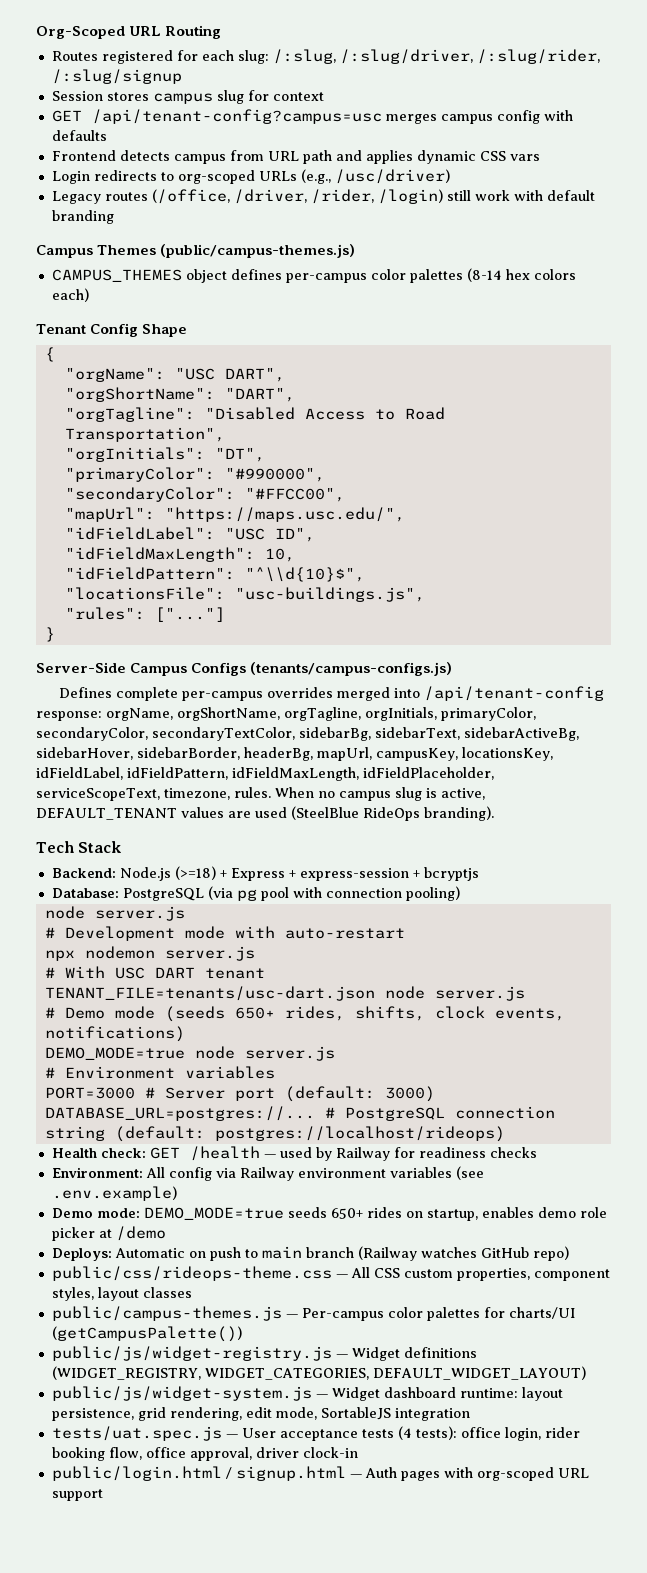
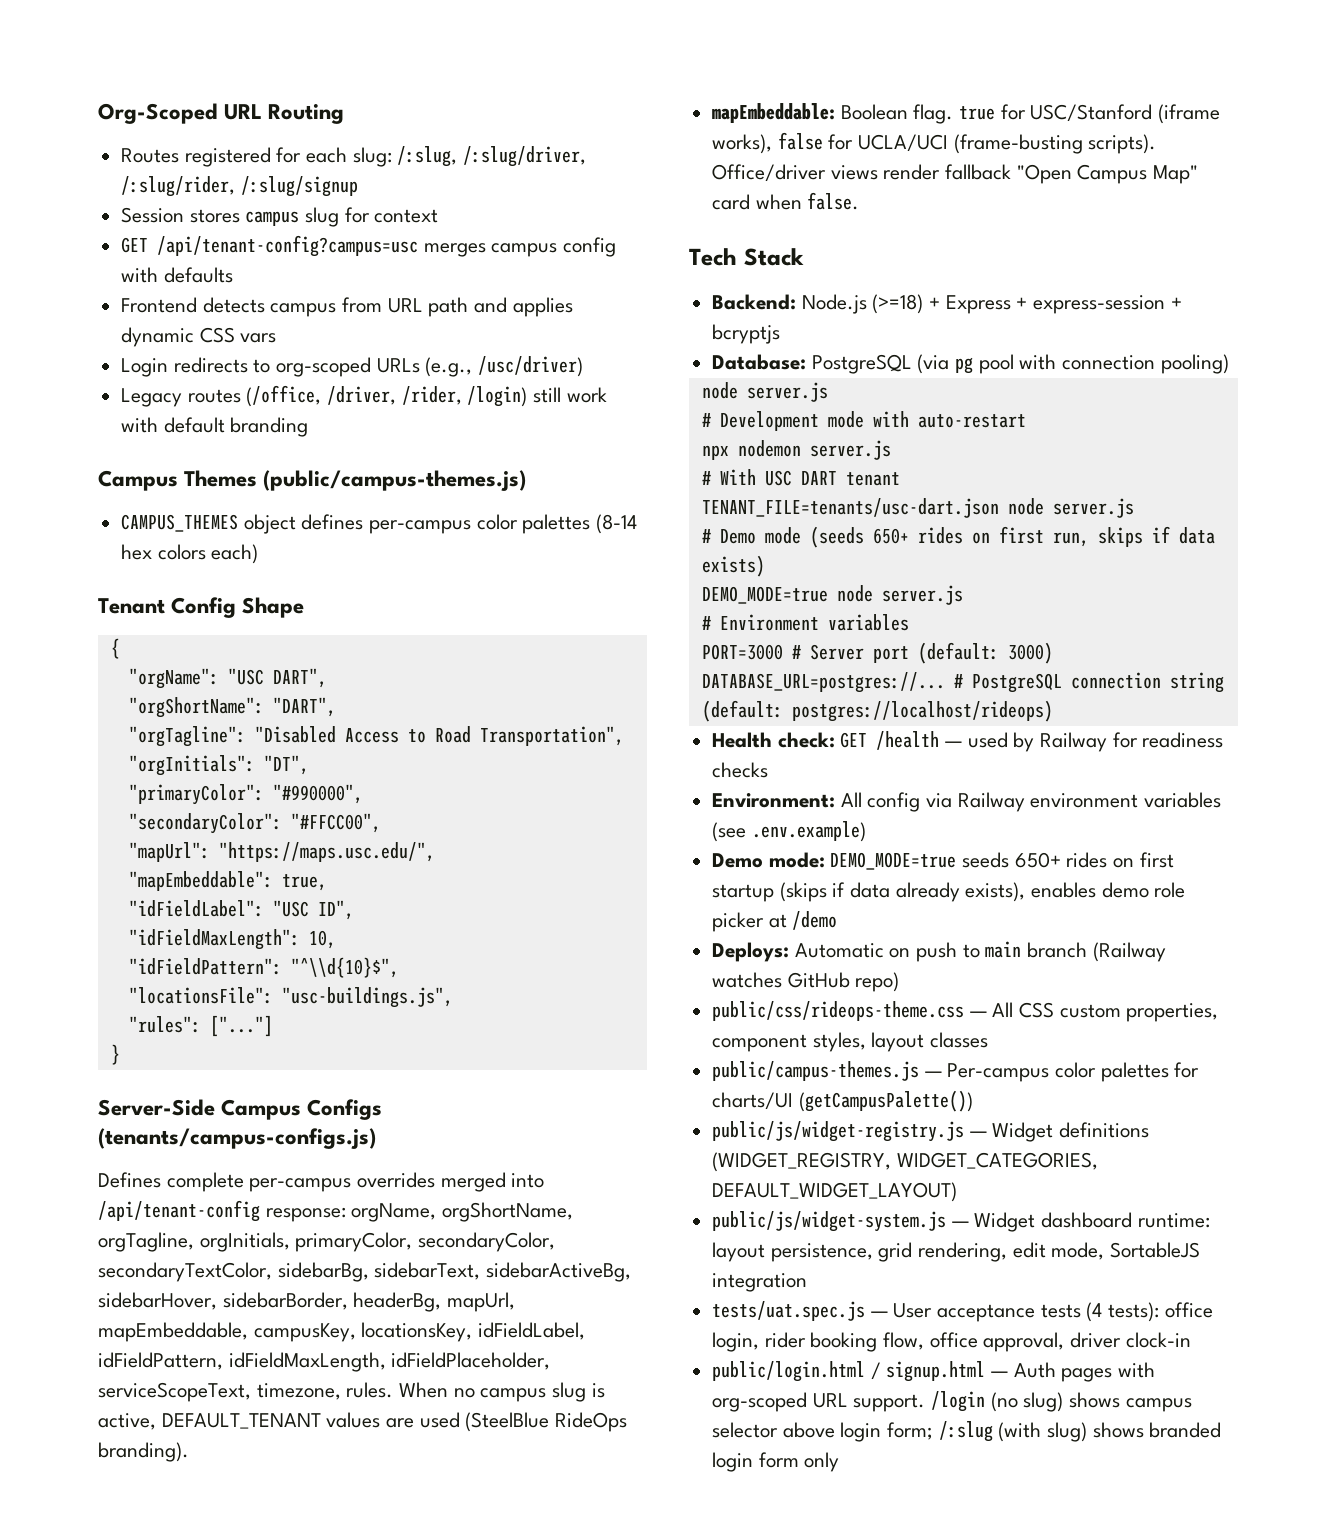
(405, 514) none -> [128,871,327,891] // "mapEmbeddable": true,
(372, 754) none -> [98,1322,248,1342] mapEmbeddable,
(494, 813) none -> [712,103,1221,124] [712,132,1157,154] [712,164,1199,184] [712,192,860,210] // mapEmbeddable: Boolean flag. true for USC/Stanford (iframe works), false for UCLA/UCI (frame-busting scripts). Office/driver views render fallback "Open Campus Map" card when false.
[284,1006,565,1021] [44,1026,185,1042] rides, shifts, clock events, notifications) -> [917,526,1215,547] [701,555,765,577] rides on first run, skips if data exists)
[426,1209,478,1221] startup, -> [1139,852,1174,868] [712,882,1026,902] first startup (skips if data already exists),
[51,1489,103,1501] support -> [853,1391,1192,1412] [712,1421,1222,1442] [712,1452,840,1472] support. /login (no slug) shows campus selector above login form; /:slug (with slug) shows branded login form only

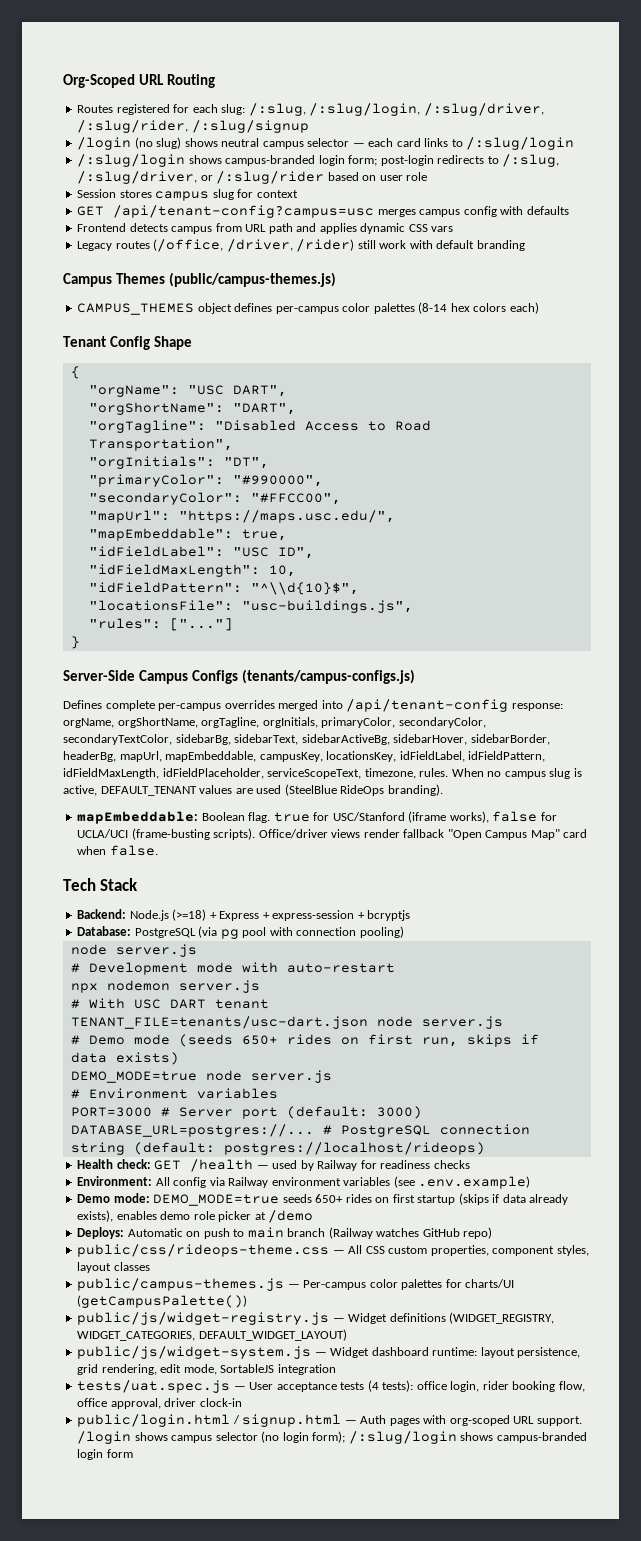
(458, 156) none -> [309,103,421,116] /:slug/login,
(358, 186) none -> [77,137,575,150] [77,154,560,167] [77,171,428,184] // /login (no slug) shows neutral campus selector — each card links to /:slug/login // /:slug/login shows campus-branded login form; post-login redirects to /:slug, /:slug/driver, or /:slug/rider based on user role
[121,356,584,377] // Login redirects to org-scoped URLs (e.g., /usc/driver) -> (454, 229) none
[401,386,528,407] /rider, /login) -> [296,239,355,252] /rider)
[990,1392,1064,1412] (no slug) -> (132, 1437) none
[782,1421,1222,1442] above login form; /:slug (with slug) shows branded -> [261,1431,587,1444] (no login form); /:slug/login shows campus-branded
[804,1452,840,1472] only -> (133, 1453) none

